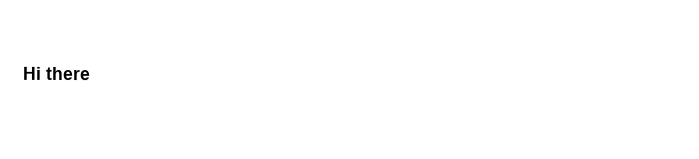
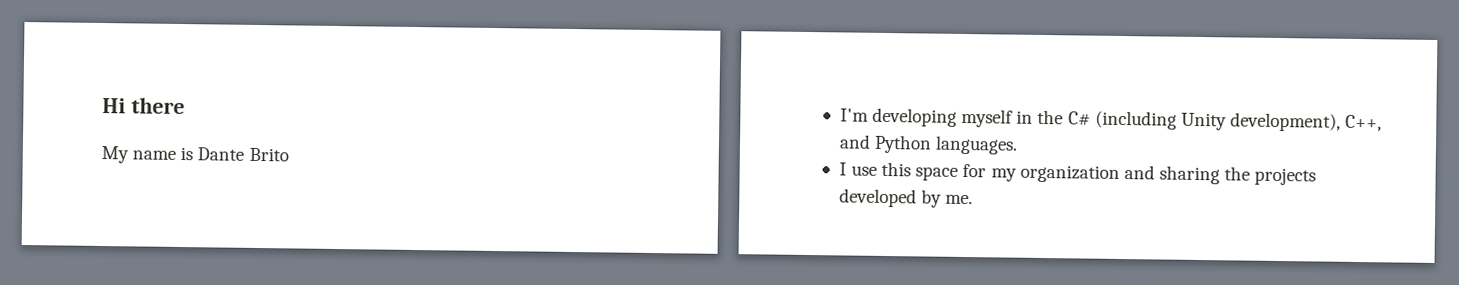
(91, 73) none -> [101,146,289,164] [839,107,1383,132] [838,134,1019,155] [838,161,1317,186] [838,188,974,208] // My name is Dante Brito // I'm developing myself in the C# (including Unity development), C++, and Python languages. // I use this space for my organization and sharing the projects developed by me.

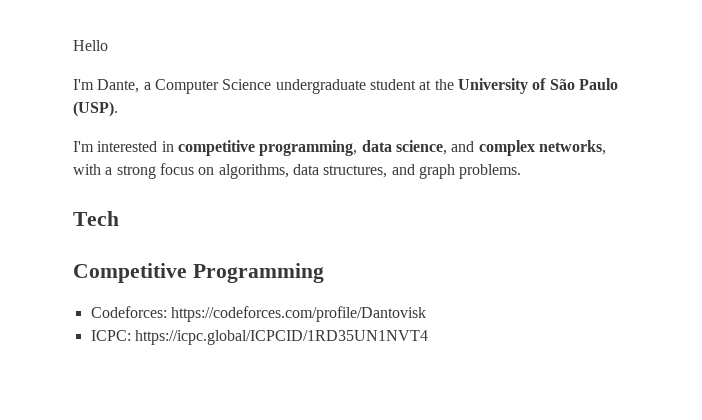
[102,97,185,115] [101,146,289,164] [839,107,1383,132] [838,134,1019,155] [838,161,1317,186] [838,188,974,208] Hi there // My name is Dante Brito // I'm developing myself in the C# (including Unity development), C++, and Python languages. // I use this space for my organization and sharing the projects developed by me. -> [73,40,108,51] [73,78,618,94] [73,101,118,117] [73,140,606,156] [73,163,522,179] [73,211,119,226] [73,263,324,283] [90,306,426,322] [90,330,428,345] Hello // I'm Dante, a Computer Science undergraduate student at the University of São Paulo (USP). // I'm interested in competitive programming, data science, and complex networks, with a strong focus on algorithms, data structures, and graph problems. // Tech // Competitive Programming // Codeforces: https://codeforces.com/profile/Dantovisk // ICPC: https://icpc.global/ICPCID/1RD35UN1NVT4

